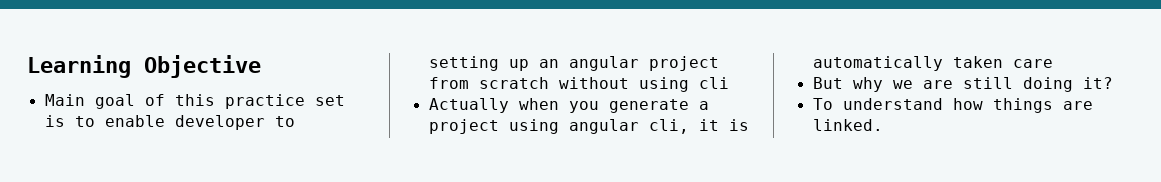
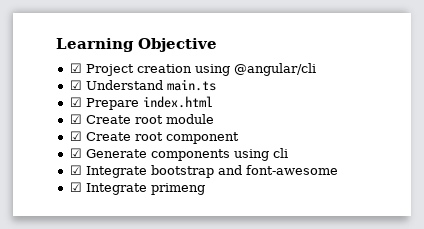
[44,94,345,109] [44,115,295,130] [428,56,719,71] [428,77,729,92] [428,98,709,113] [428,119,749,134] [812,56,1053,71] [812,77,1113,92] [812,98,1093,113] [812,119,883,131] Main goal of this practice set is to enable developer to setting up an angular project from scratch without using cli // Actually when you generate a project using angular cli, it is automatically taken care // But why we are still doing it? // To understand how things are linked. -> [69,63,316,76] [69,79,216,91] [69,96,213,110] [69,114,214,124] [69,131,239,144] [69,148,288,161] [69,165,338,178] [69,182,205,195] ☑ Project creation using @angular/cli // ☑ Understand main.ts // ☑ Prepare index.html // ☑ Create root module // ☑ Create root component // ☑ Generate components using cli // ☑ Integrate bootstrap and font-awesome // ☑ Integrate primeng

